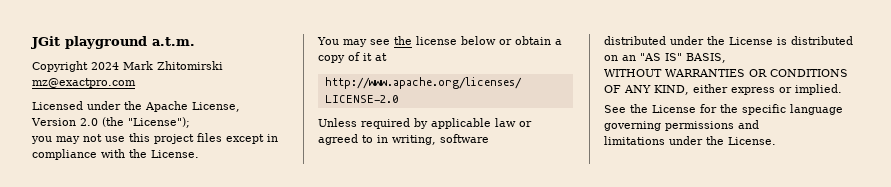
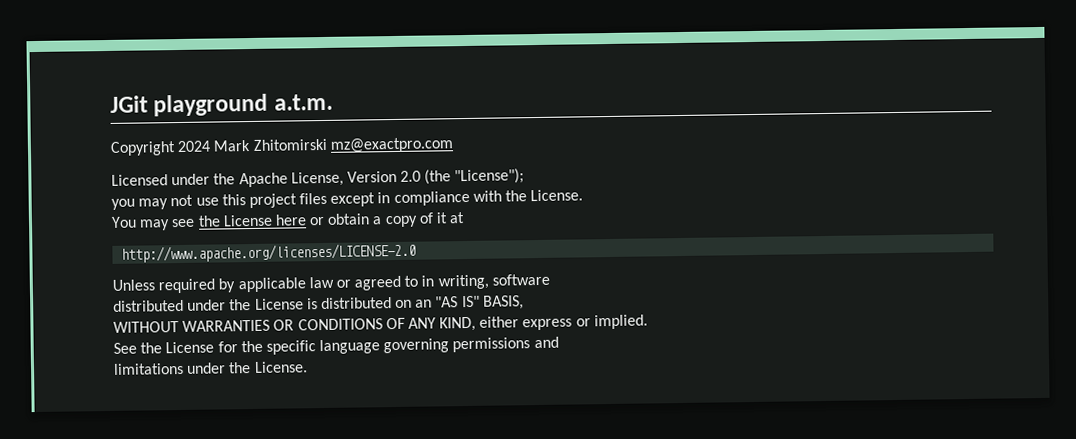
[416,36,496,45] license below -> [222,214,307,227] License here

